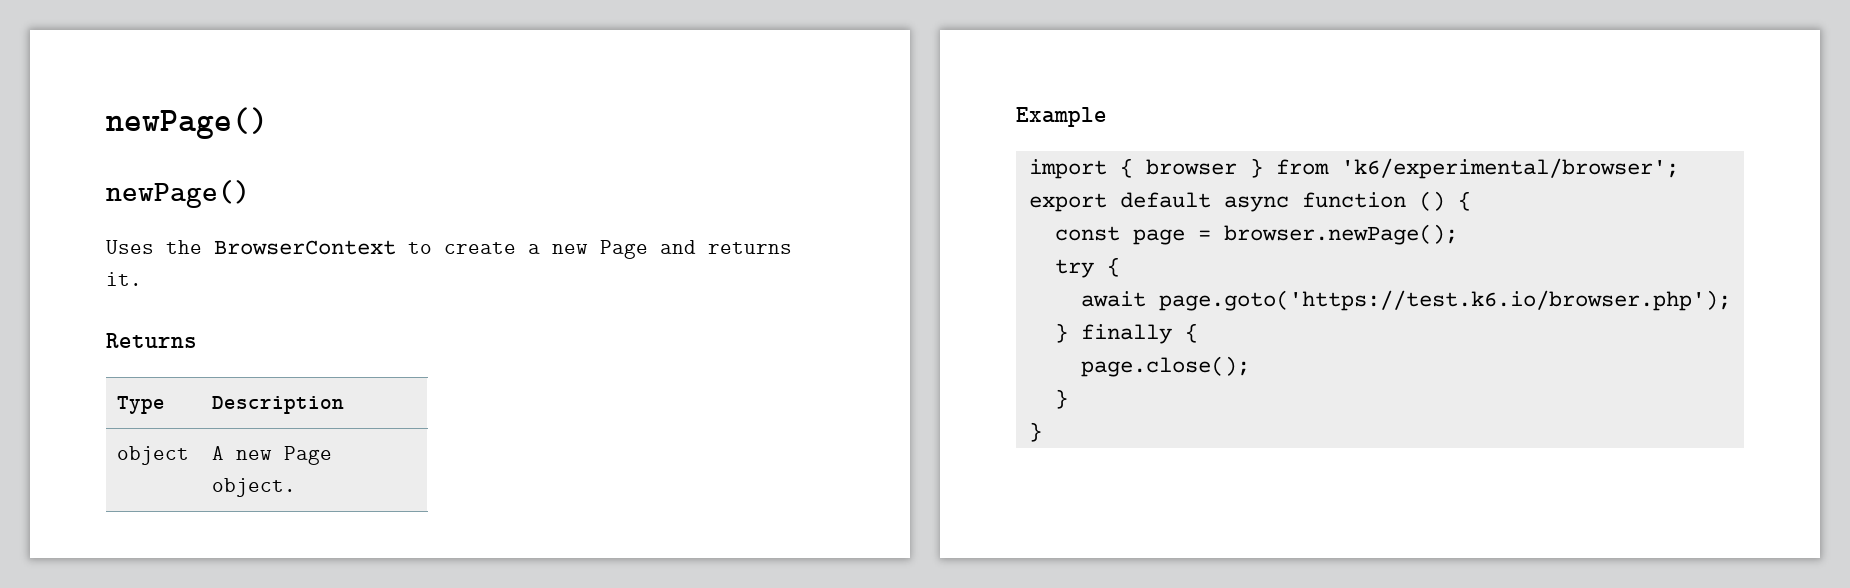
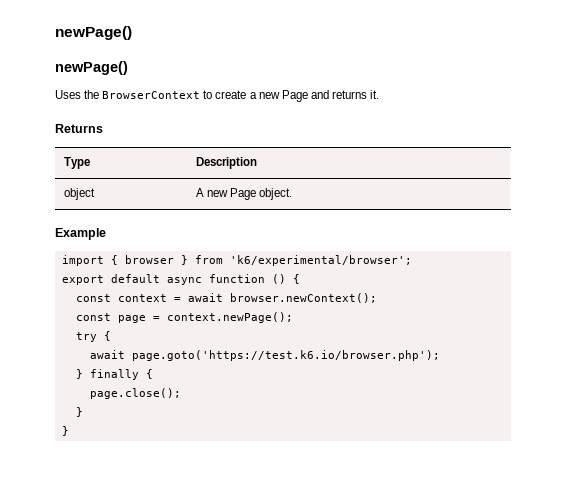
(1471, 201) none -> [75,293,377,303] // const context = await browser.newContext();
[1223,224,1458,245] browser.newPage(); -> [166,312,293,323] context.newPage();

